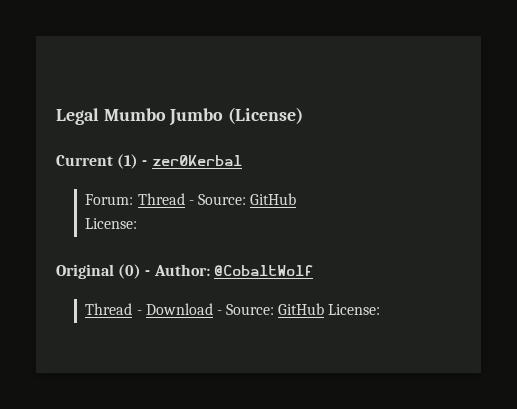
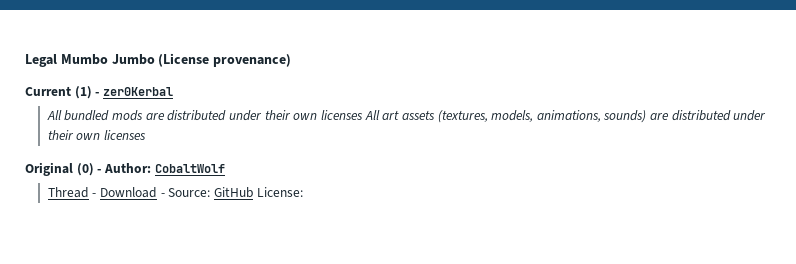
[228,107,304,124] (License) -> [158,53,292,67] (License provenance)
[85,193,297,205] [85,218,138,229] Forum: Thread - Source: GitHub // License: -> [46,110,767,123] [47,130,147,140] All bundled mods are distributed under their own licenses All art assets (textures, models, animations, sounds) are distributed under their own licenses
[213,265,313,276] @CobaltWolf -> [154,164,225,173] CobaltWolf

